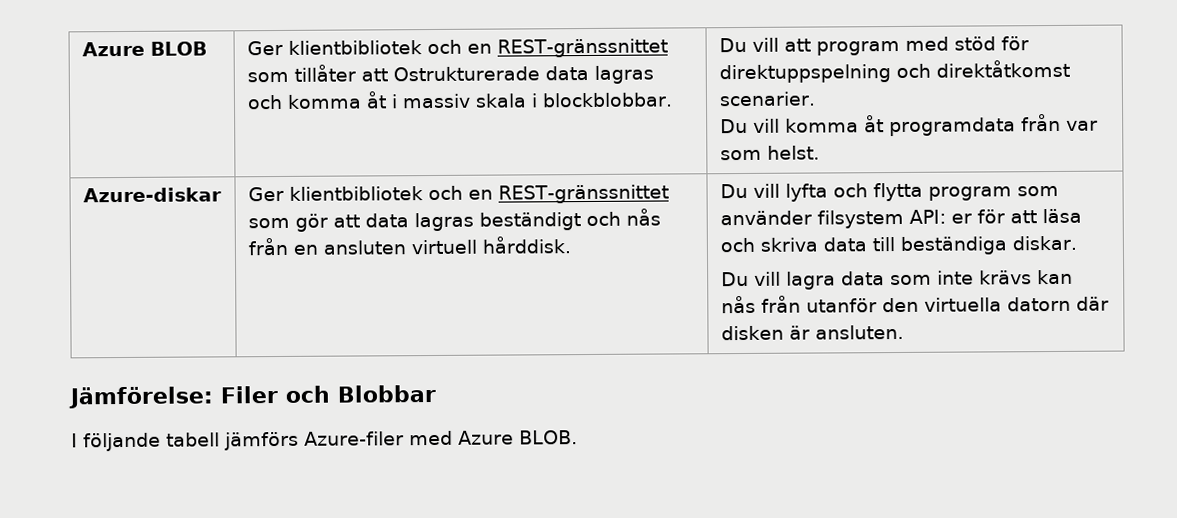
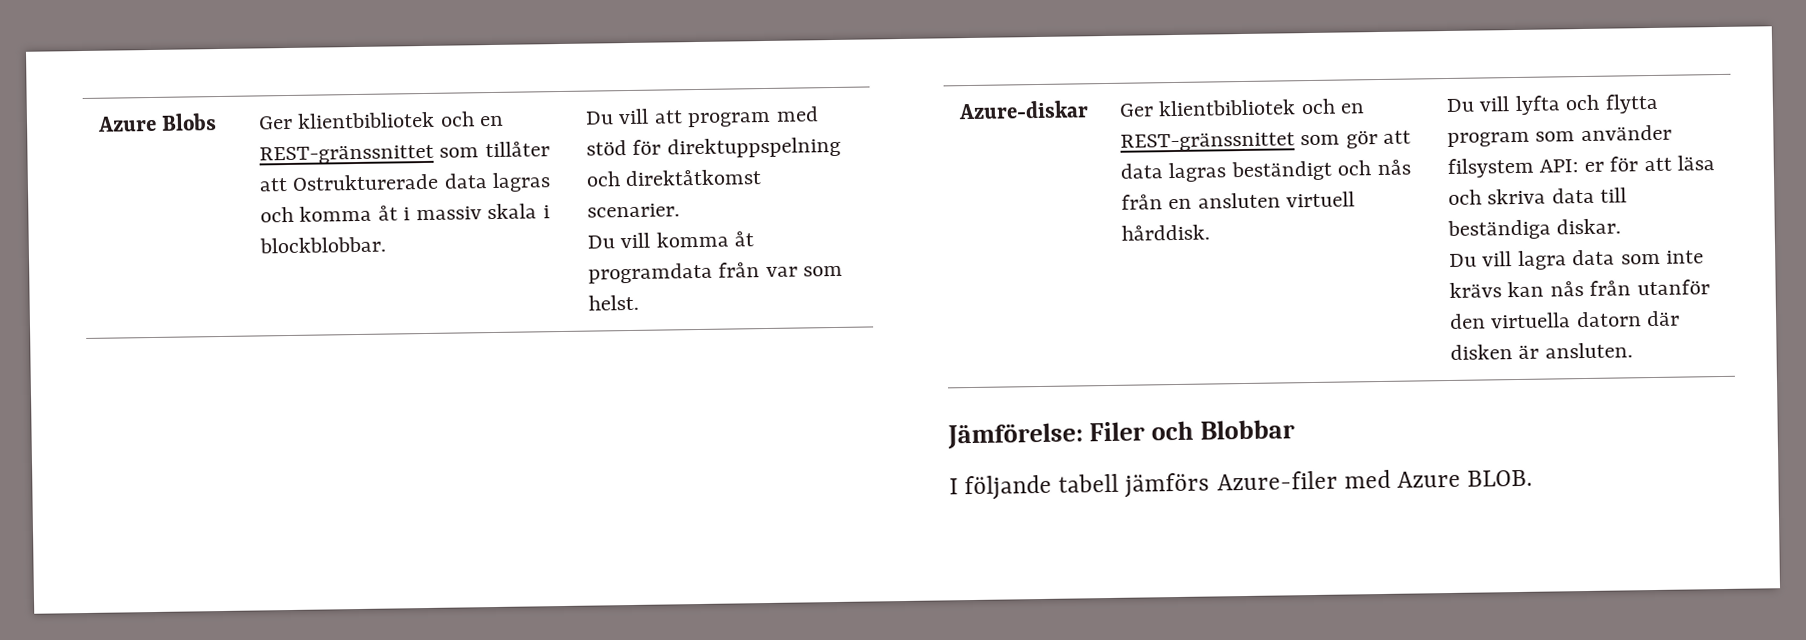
[81,41,207,57] Azure BLOB -> [96,113,218,132] Azure Blobs

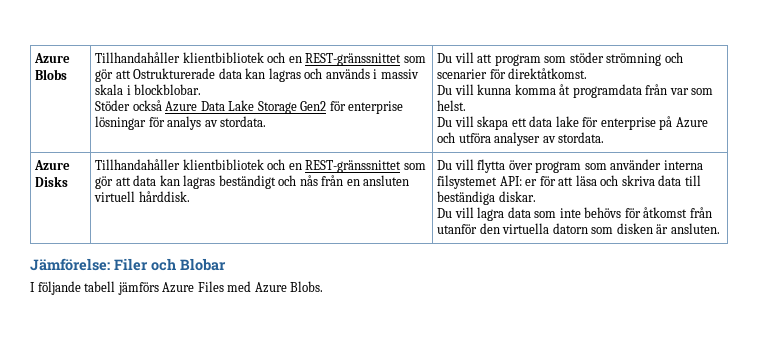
[257,111,505,130] [258,141,550,165] Ger klientbibliotek och en REST-gränssnittet som tillåter -> [95,52,426,66] [95,69,114,82] Tillhandahåller klientbibliotek och en REST-gränssnittet som gör
(488, 181) none -> [245,68,266,79] kan
[299,205,398,222] komma åt -> [325,68,370,79] används
[258,236,386,254] [584,106,819,128] [585,136,841,159] [585,169,762,187] [586,203,680,218] [586,232,651,249] blockblobbar. | Du vill att program med stöd för direktuppspelning och direktåtkomst scenarier. // Du vill -> [134,84,202,95] [95,100,404,114] [95,116,267,130] [437,52,683,66] [437,68,588,79] [437,84,512,95] blockblobar. // Stöder också Azure Data Lake Storage Gen2 för enterprise lösningar för analys av stordata. | Du vill att program som stöder strömning och scenarier för direktåtkomst. // Du vill kunna
[957,100,1089,120] [1118,103,1154,117] // Azure-diskar | Ger -> [437,116,708,130] [437,132,605,146] [34,160,71,170] [35,176,69,187] [95,159,181,170] // Du vill skapa ett data lake för enterprise på Azure och utföra analyser av stordata. // Azure Disks | Tillhandahåller
(1163, 171) none -> [159,175,180,186] kan
[1514,93,1659,116] lyfta och flytta -> [477,159,533,173] flytta över
[1446,157,1534,179] filsystem -> [663,160,703,170] [437,175,498,189] interna filsystemet
[1448,281,1584,298] krävs kan nås -> [584,207,688,218] behövs för åtkomst
[1646,310,1681,327] där -> [591,227,614,234] som
[1200,419,1296,440] Blobbar -> [180,258,226,271] Blobar
[1216,470,1338,491] Azure-filer -> [162,281,224,293] Azure Files
[1467,469,1534,487] BLOB. -> [290,281,324,292] Blobs.

